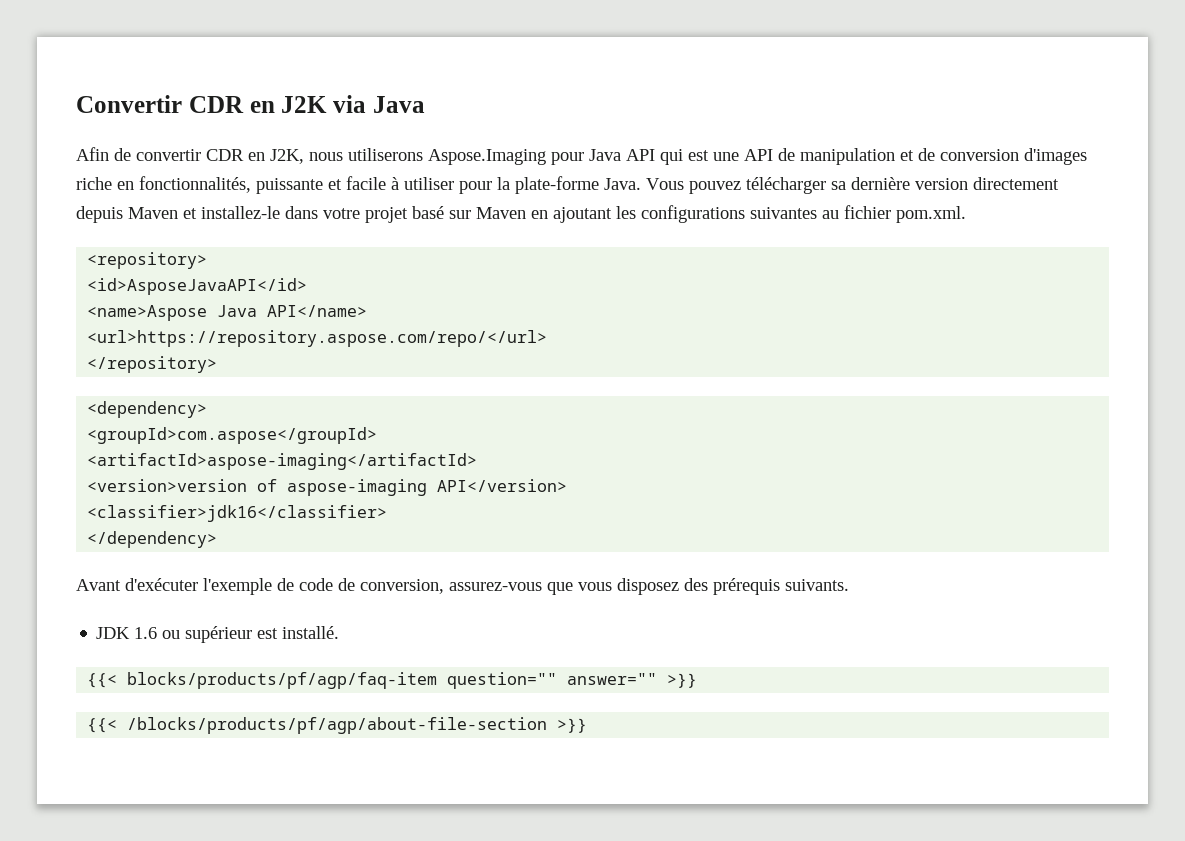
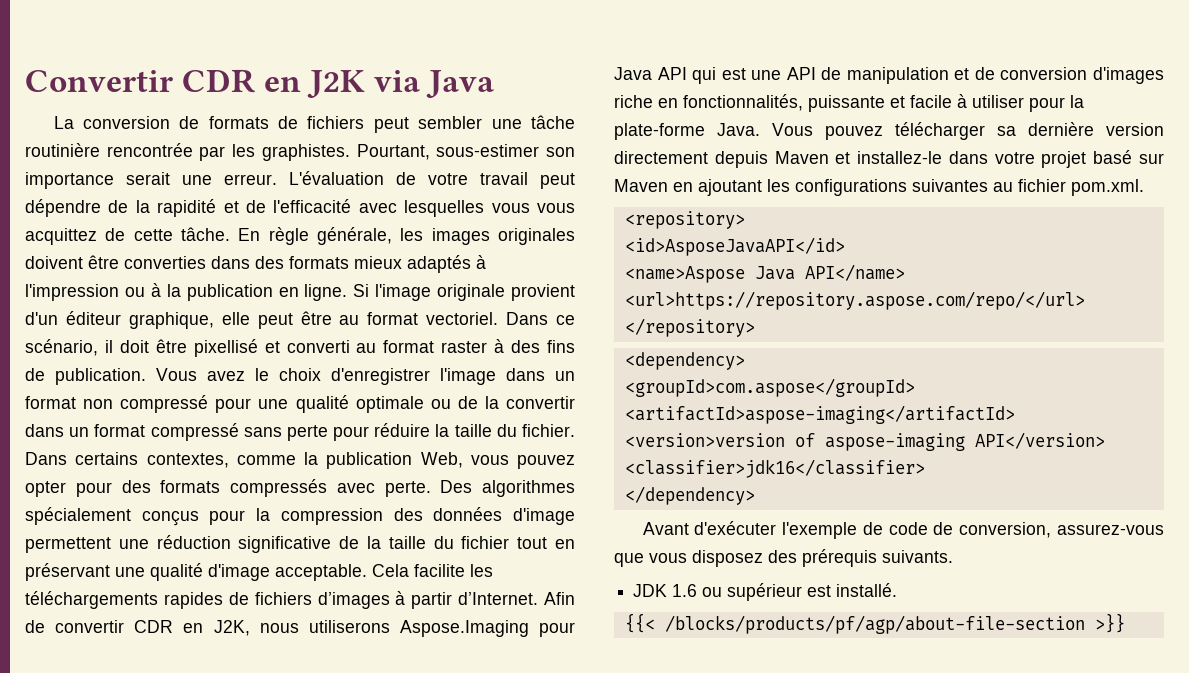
(425, 104) none -> [53,115,575,133] [25,143,575,161] [25,171,575,189] [25,199,575,217] [25,227,575,245] [25,255,486,273] [25,283,575,301] [25,311,575,329] [25,339,576,357] [25,368,575,385] [25,395,576,413] [25,423,575,441] [25,452,575,469] [25,479,575,497] [25,507,575,526] [25,535,575,553] [25,563,493,581] [25,591,539,609] La conversion de formats de fichiers peut sembler une tâche routinière rencontrée par les graphistes. Pourtant, sous-estimer son importance serait une erreur. L'évaluation de votre travail peut dépendre de la rapidité et de l'efficacité avec lesquelles vous vous acquittez de cette tâche. En règle générale, les images originales doivent être converties dans des formats mieux adaptés à l'impression ou à la publication en ligne. Si l'image originale provient d'un éditeur graphique, elle peut être au format vectoriel. Dans ce scénario, il doit être pixellisé et converti au format raster à des fins de publication. Vous avez le choix d'enregistrer l'image dans un format non compressé pour une qualité optimale ou de la convertir dans un format compressé sans perte pour réduire la taille du fichier. Dans certains contextes, comme la publication Web, vous pouvez opter pour des formats compressés avec perte. Des algorithmes spécialement conçus pour la compression des données d'image permettent une réduction significative de la taille du fichier tout en préservant une qualité d'image acceptable. Cela facilite les téléchargements rapides de fichiers d’images à partir d’Internet.
[87,672,698,689] // {{< blocks/products/pf/agp/faq-item question="" answer="" >}} -> (898, 590) none

